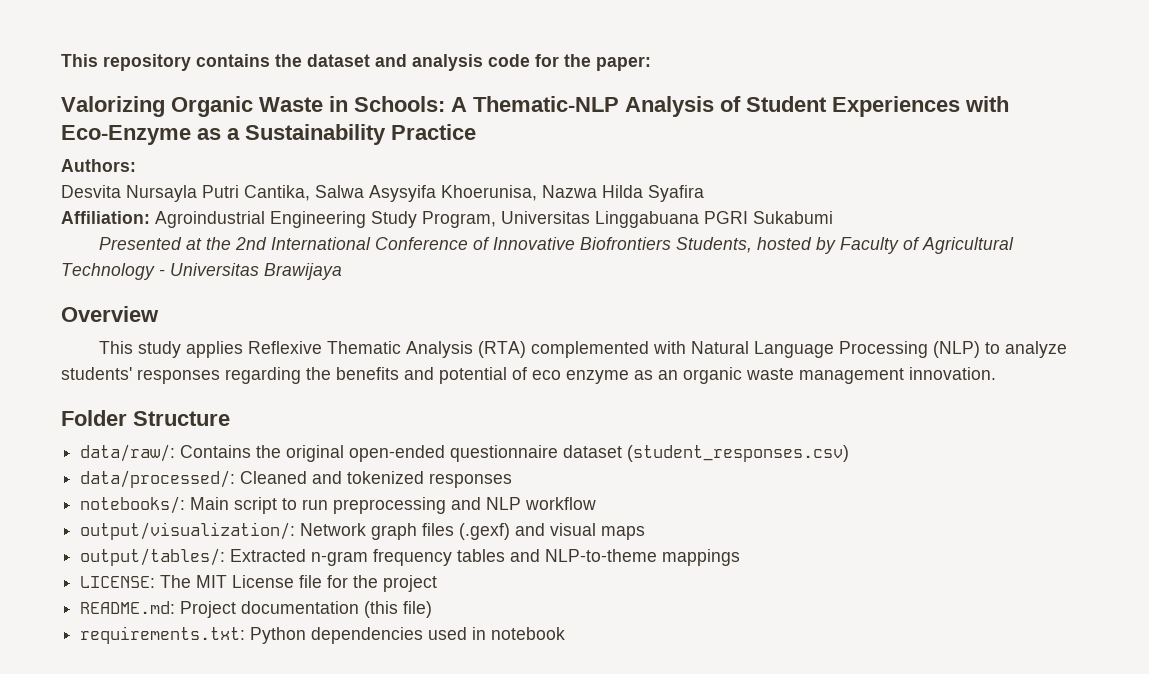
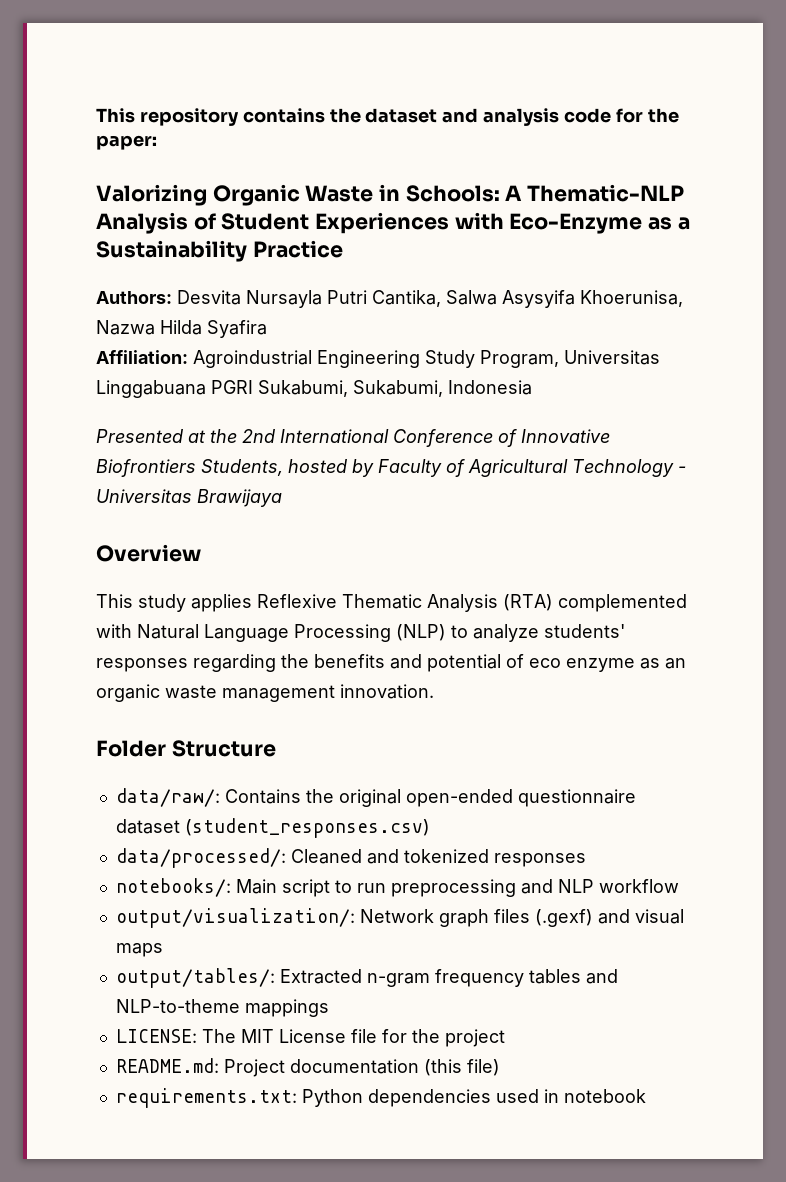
(136, 165) // -> (172, 297) none
[753,211,833,224] Sukabumi -> [258,380,532,397] Sukabumi, Sukabumi, Indonesia

